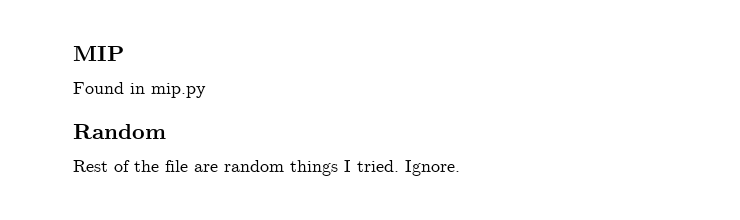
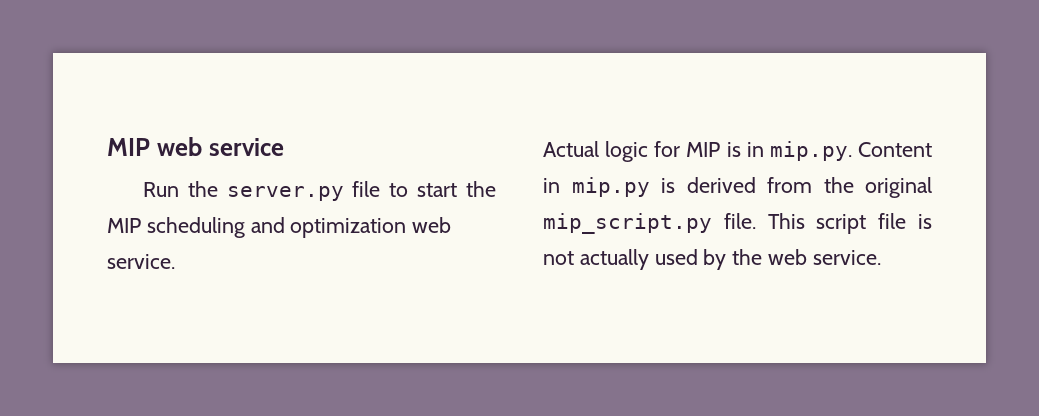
[73,46,124,61] [73,82,206,98] [73,124,166,139] [73,160,460,176] MIP // Found in mip.py // Random // Rest of the file are random things I tried. Ignore. -> [107,137,284,156] [142,181,496,201] [107,217,452,238] [107,254,175,269] [543,141,932,162] [543,177,932,198] [543,213,932,234] [543,249,881,270] MIP web service // Run the server.py file to start the MIP scheduling and optimization web service. // Actual logic for MIP is in mip.py. Content in mip.py is derived from the original mip_script.py file. This script file is not actually used by the web service.

